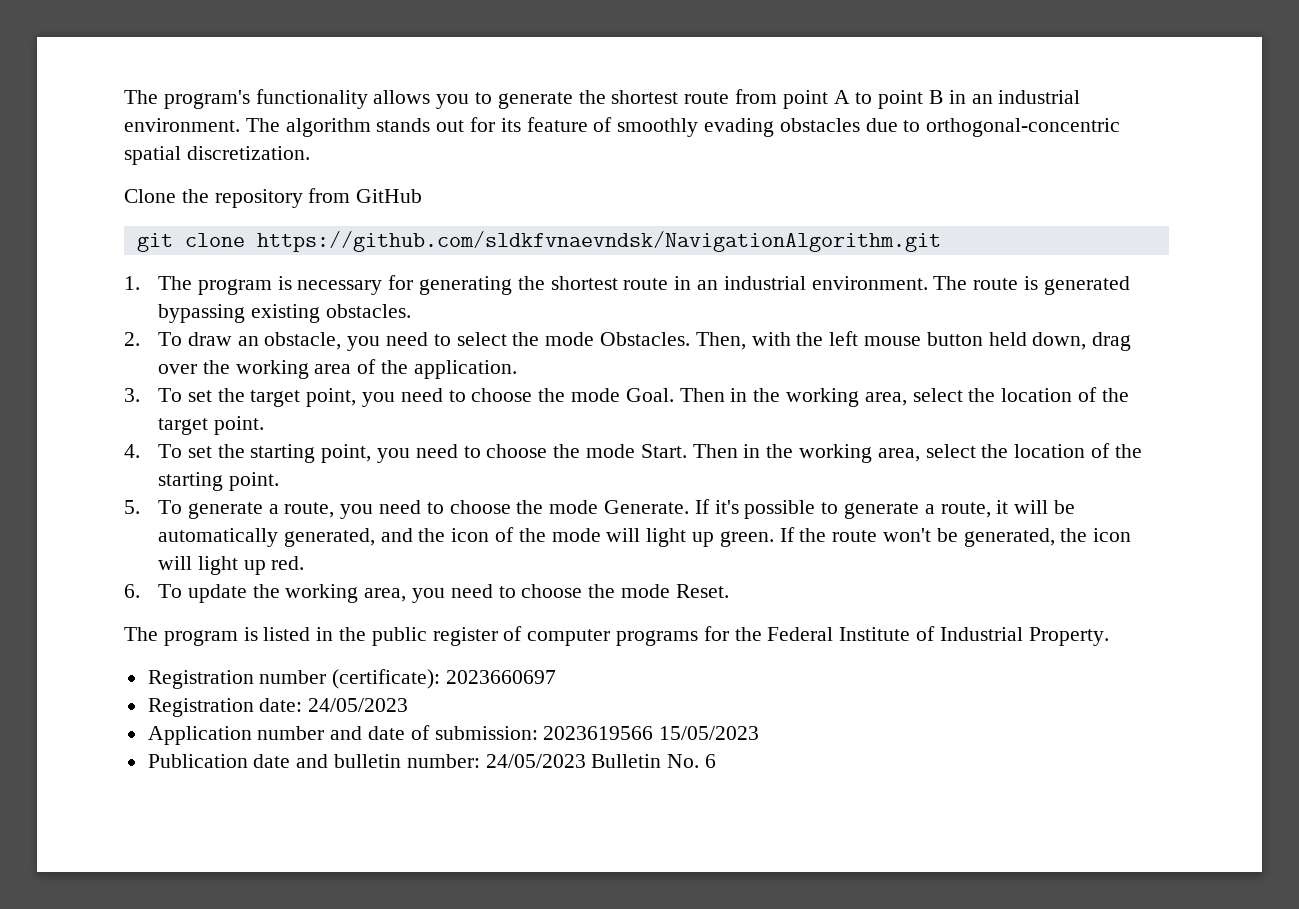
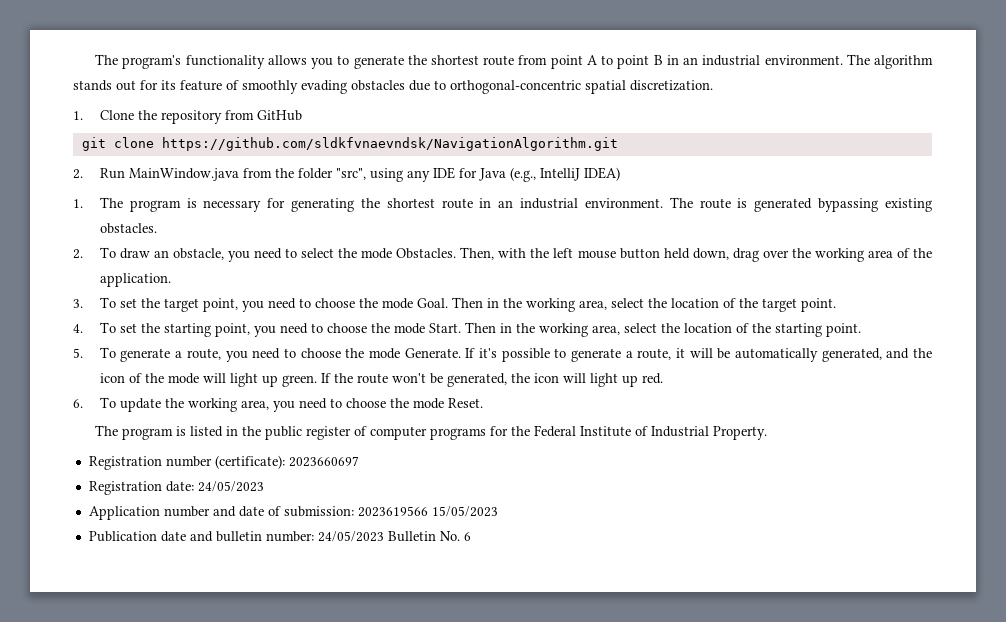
(310, 153) none -> [73,111,83,120] 1.
(941, 241) none -> [73,167,620,182] // 2. Run MainWindow.java from the folder "src", using any IDE for Java (e.g., IntelliJ IDEA)

